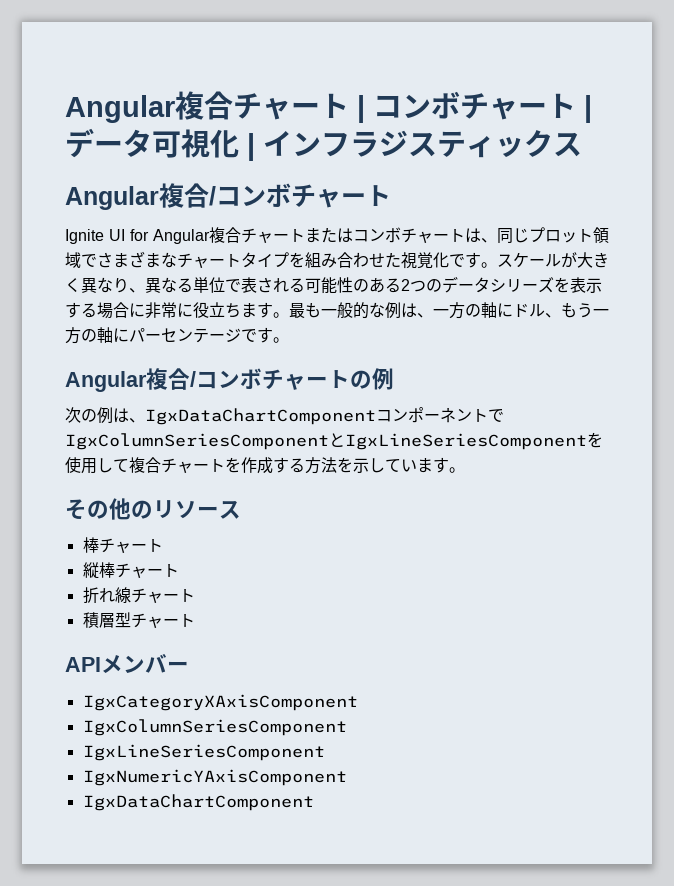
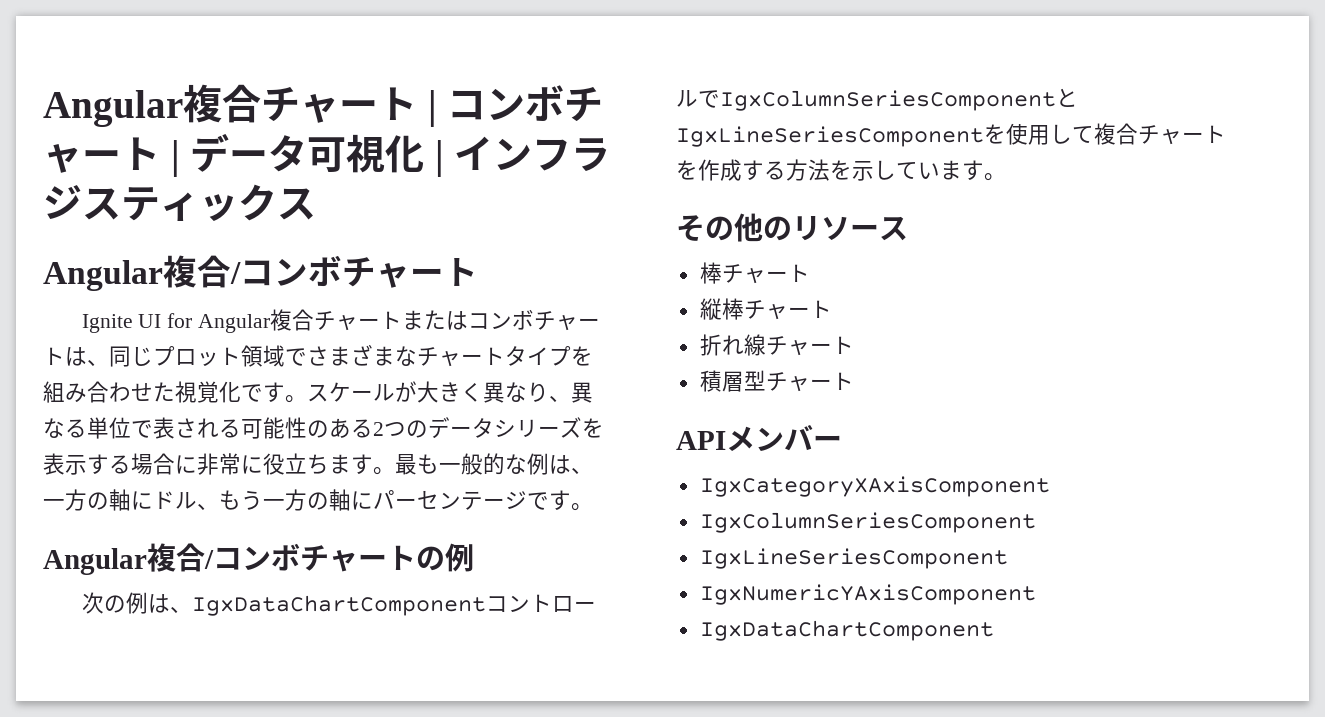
[408,407,488,423] ポーネント -> [529,594,596,612] [676,90,698,107] トロール

